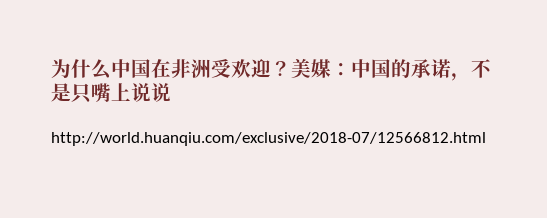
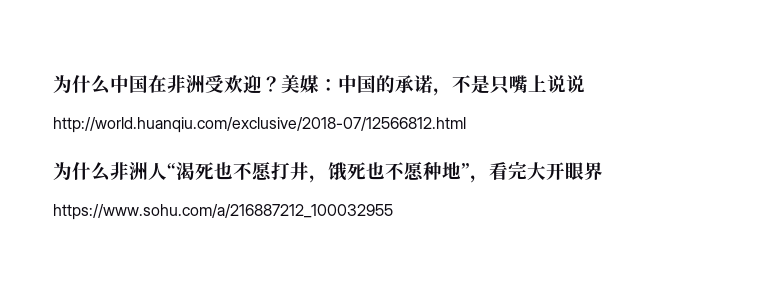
(486, 139) none -> [53,161,603,183] [53,204,393,220] // 为什么非洲人“渴死也不愿打井，饿死也不愿种地”，看完大开眼界 // https://www.sohu.com/a/216887212_100032955

